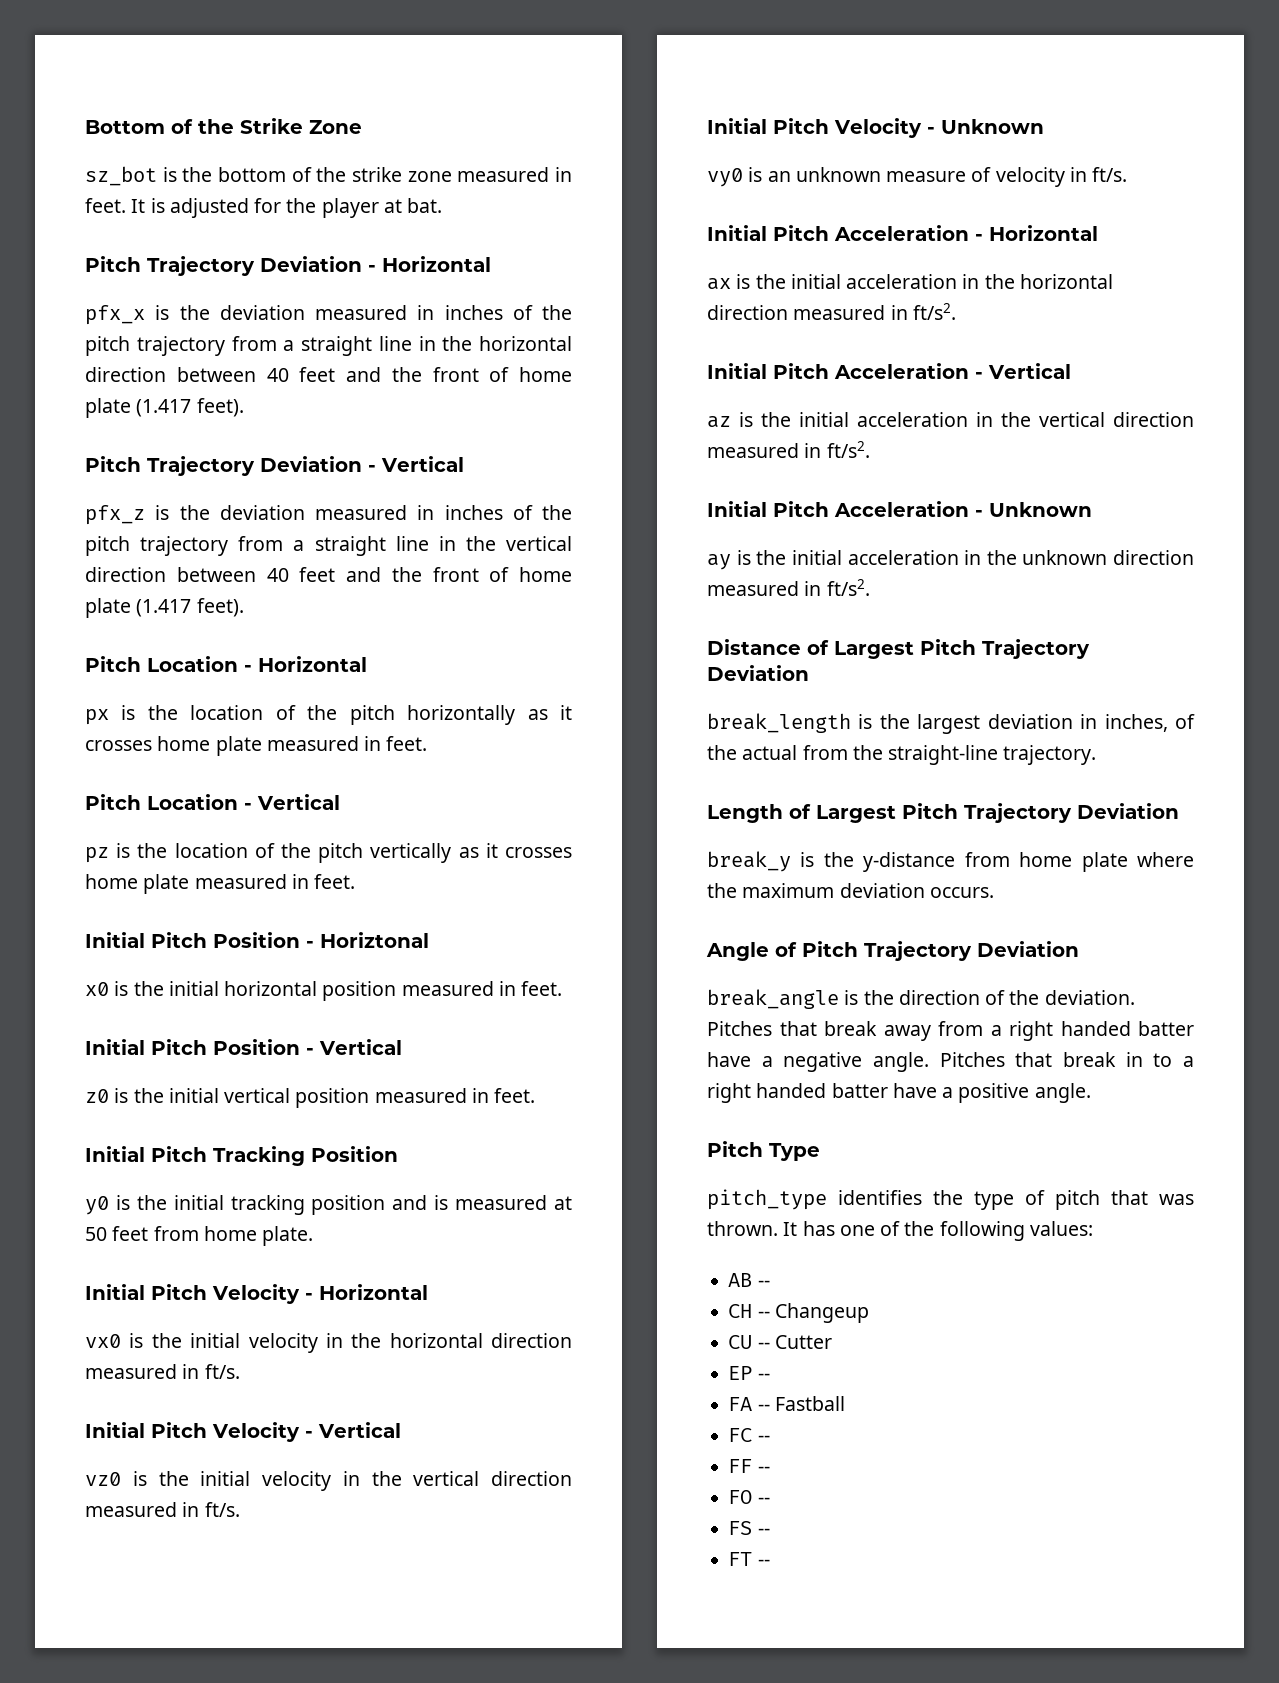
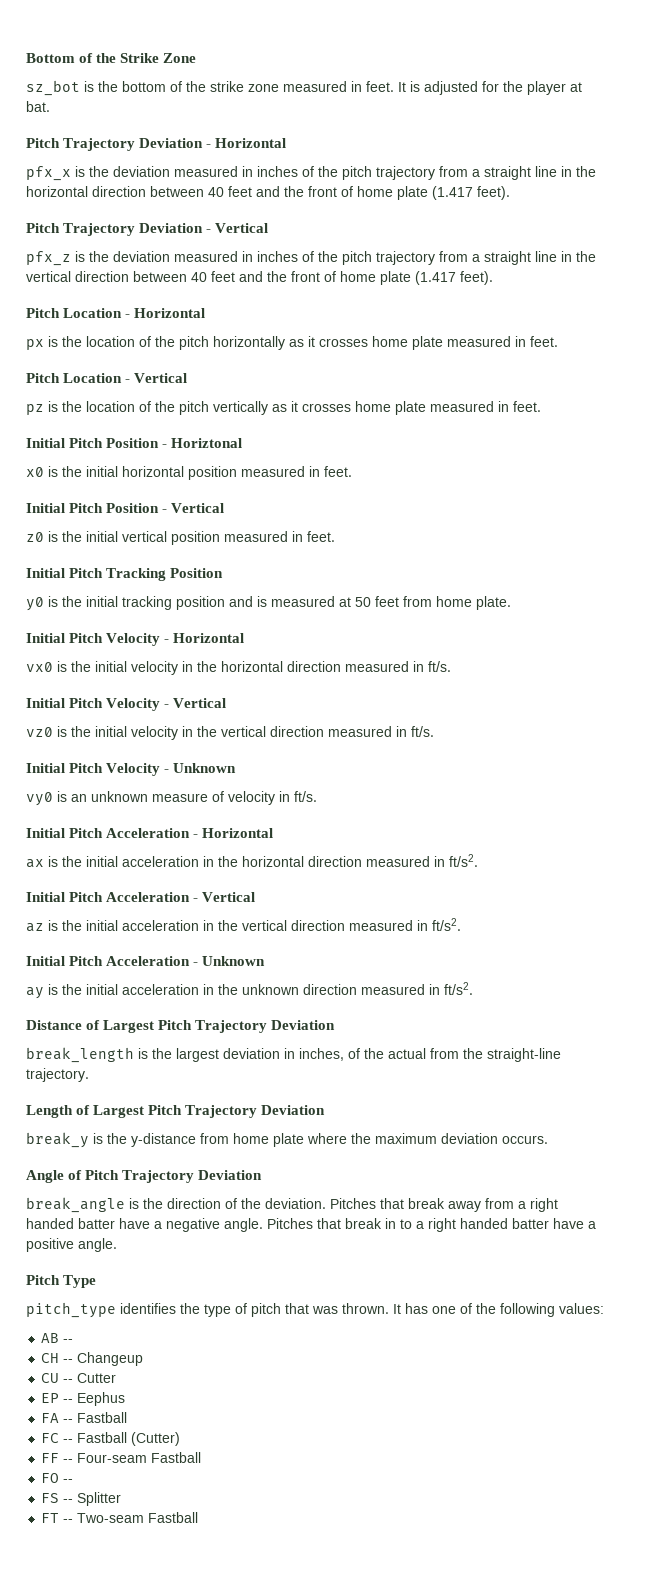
(770, 1376) none -> [77,1392,126,1406] Eephus
(770, 1438) none -> [77,1432,181,1446] Fastball (Cutter)
(770, 1469) none -> [77,1452,202,1463] Four-seam Fastball
(770, 1531) none -> [77,1492,122,1506] Splitter
(770, 1562) none -> [77,1512,199,1523] Two-seam Fastball

